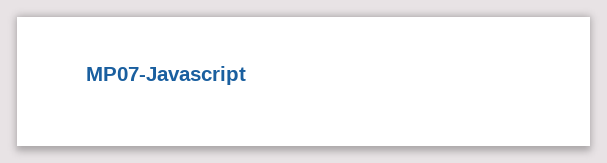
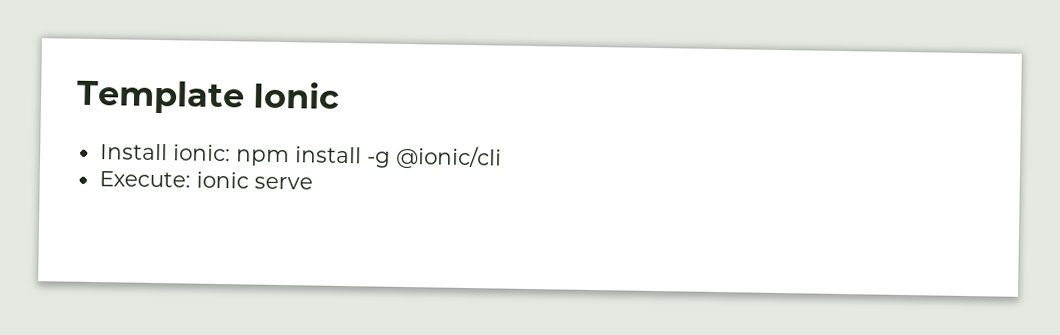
[86,66,246,85] MP07-Javascript -> [76,79,341,115] [99,143,502,170] [98,171,313,190] Template Ionic // Install ionic: npm install -g @ionic/cli // Execute: ionic serve

